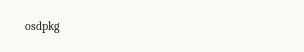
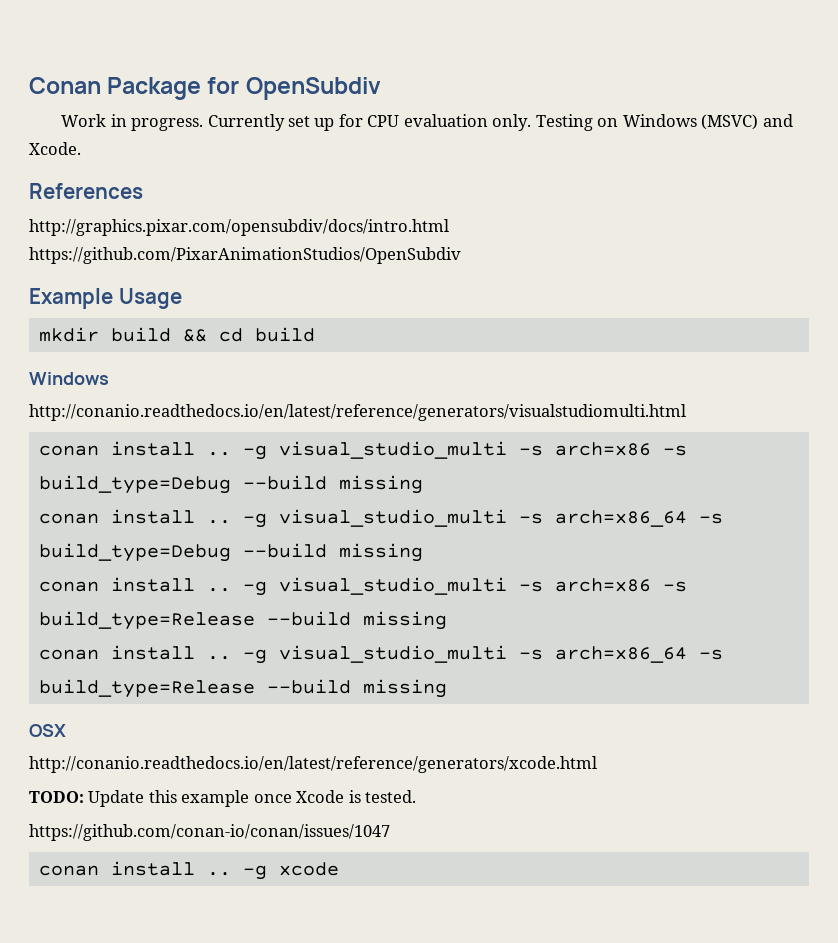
[25,21,60,33] osdpkg -> [29,77,381,100] [61,114,793,131] [29,142,81,155] [29,183,143,199] [29,219,449,236] [29,247,461,264] [29,288,182,309] [38,327,315,342] [29,372,109,385] [29,404,686,421] [38,441,687,460] [38,475,423,494] [38,509,723,528] [38,543,423,562] [38,577,687,596] [38,611,447,630] [38,645,723,664] [38,679,447,698] [29,724,66,737] [29,756,597,773] [29,790,417,807] [29,824,390,841] [38,861,339,880] Conan Package for OpenSubdiv // Work in progress. Currently set up for CPU evaluation only. Testing on Windows (MSVC) and Xcode. // References // http://graphics.pixar.com/opensubdiv/docs/intro.html https://github.com/PixarAnimationStudios/OpenSubdiv // Example Usage // mkdir build && cd build // Windows // http://conanio.readthedocs.io/en/latest/reference/generators/visualstudiomulti.html // conan install .. -g visual_studio_multi -s arch=x86 -s build_type=Debug --build missing // conan install .. -g visual_studio_multi -s arch=x86_64 -s build_type=Debug --build missing // conan install .. -g visual_studio_multi -s arch=x86 -s build_type=Release --build missing // conan install .. -g visual_studio_multi -s arch=x86_64 -s build_type=Release --build missing // OSX // http://conanio.readthedocs.io/en/latest/reference/generators/xcode.html // TODO: Update this example once Xcode is tested. // https://github.com/conan-io/conan/issues/1047 // conan install .. -g xcode

